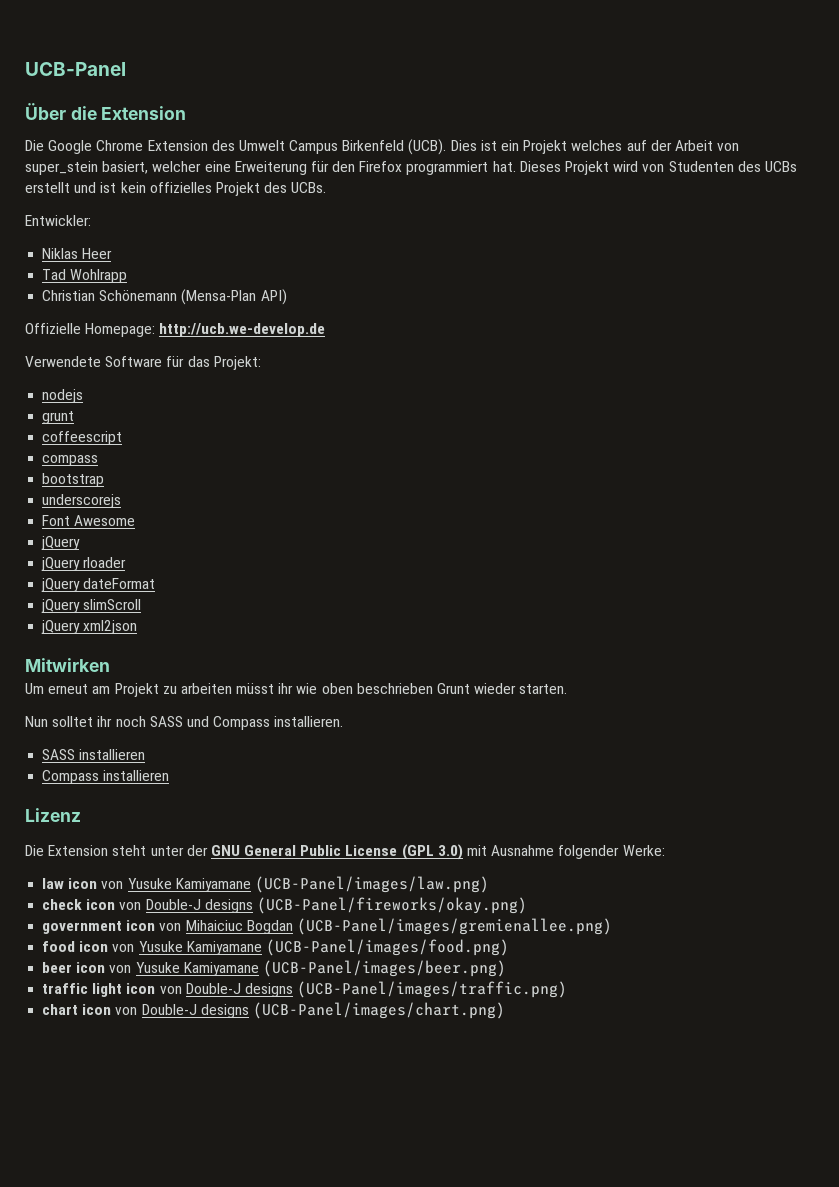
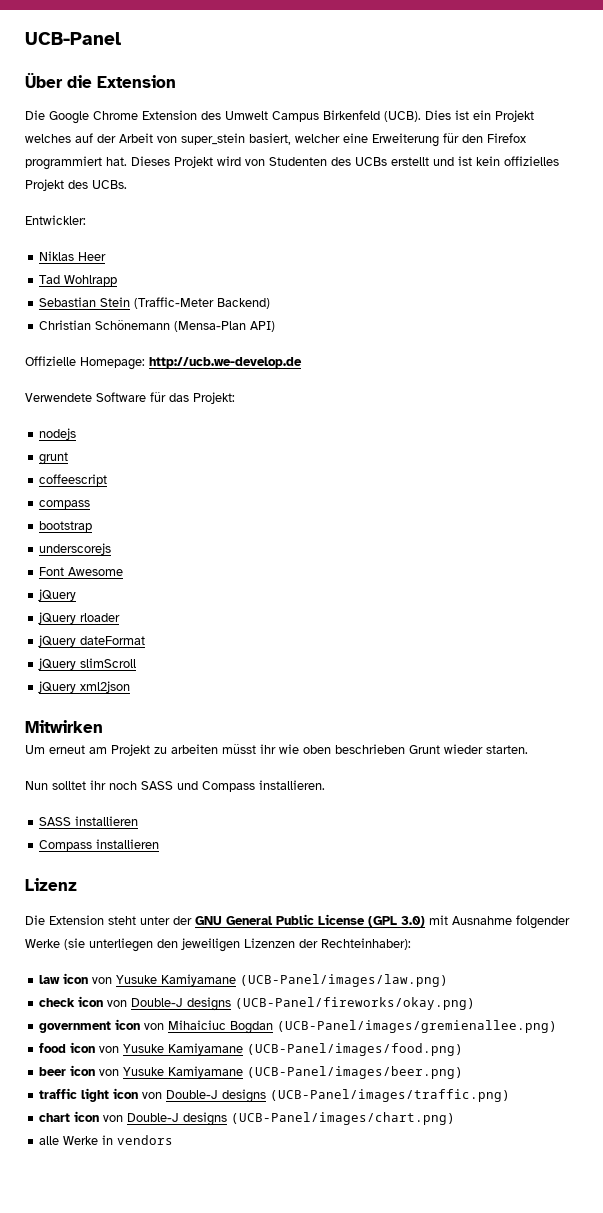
(128, 276) none -> [39,297,271,309] // Sebastian Stein (Traffic-Meter Backend)
[622,845,665,856] Werke: -> [25,938,411,952] Werke (sie unterliegen den jeweiligen Lizenzen der Rechteinhaber):
(505, 1010) none -> [39,1135,174,1145] // alle Werke in vendors

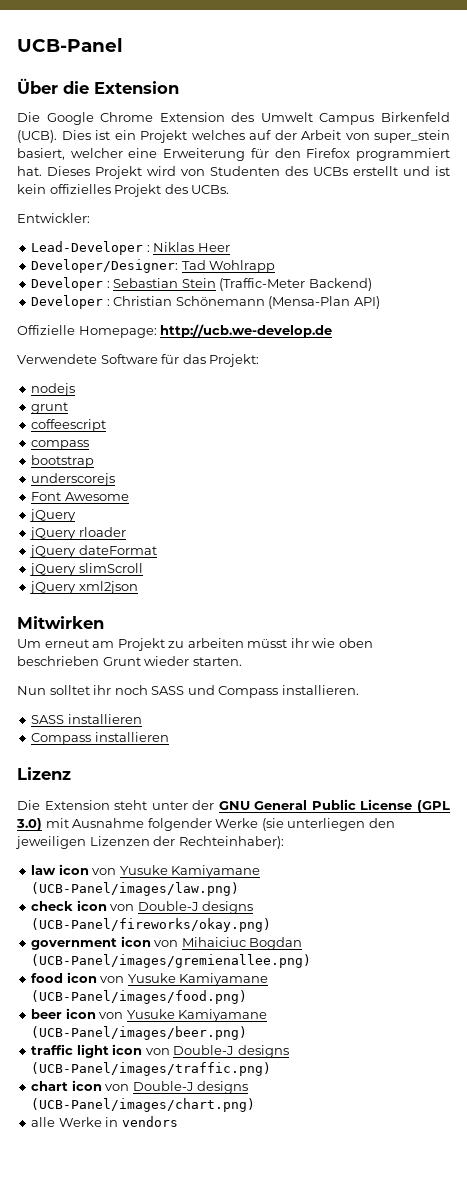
(86, 220) none -> [31,241,150,255] Lead-Developer :
(107, 256) none -> [31,259,179,273] Developer/Designer:
(118, 280) none -> [31,277,110,291] Developer :
(271, 303) none -> [31,295,110,309] Developer :

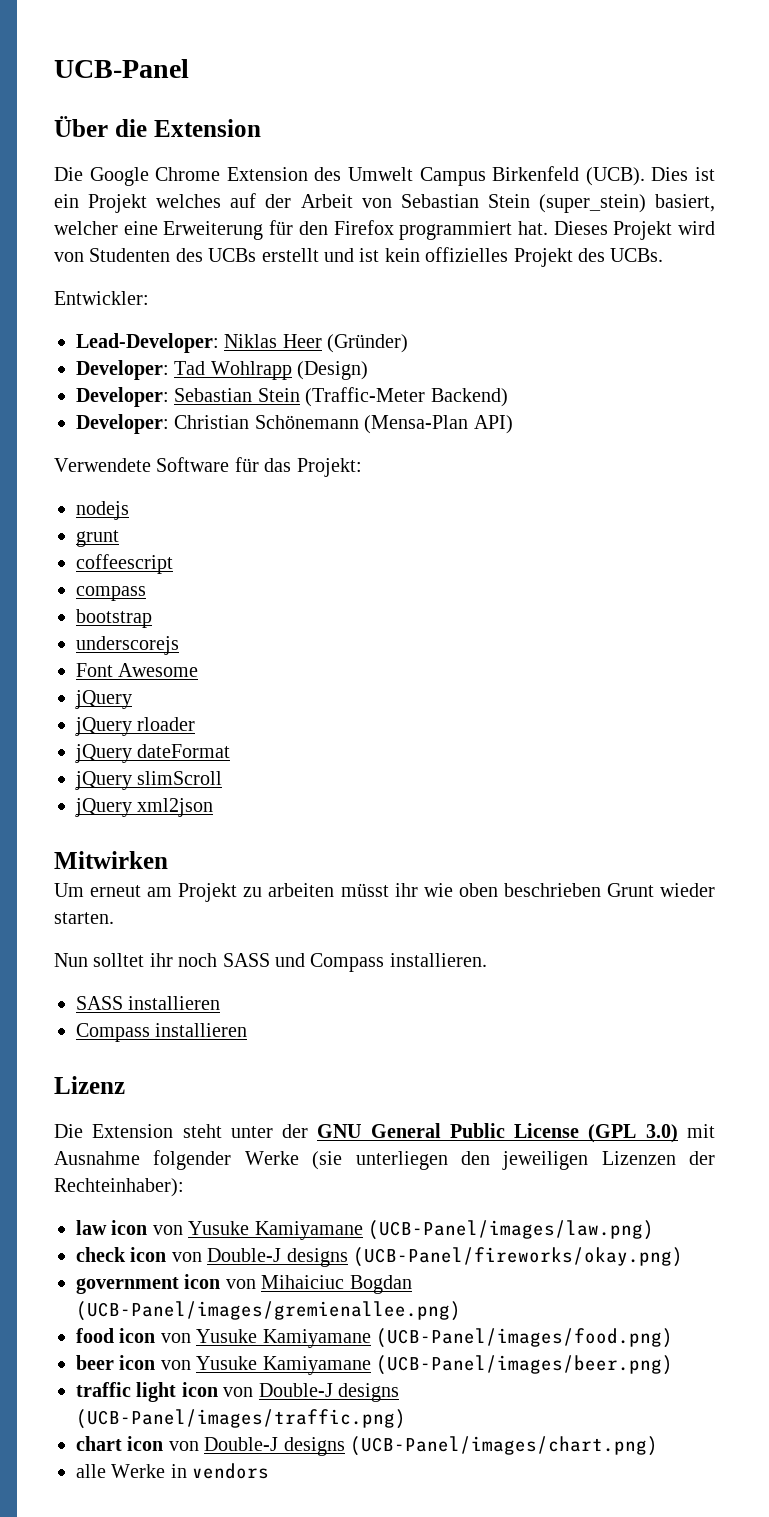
[374,130,450,143] super_stein -> [400,194,646,213] Sebastian Stein (super_stein)
[31,241,150,255] Lead-Developer : -> [76,333,219,353] Lead-Developer:
[31,259,179,273] // Developer/Designer: -> [327,334,409,353] [76,360,169,380] (Gründer) // Developer:
[31,277,110,291] // Developer : -> [297,361,369,380] [76,387,169,407] (Design) // Developer:
[31,295,110,309] Developer : -> [76,414,169,434] Developer:
[17,324,333,338] // Offizielle Homepage: http://ucb.we-develop.de -> (513, 424) none

